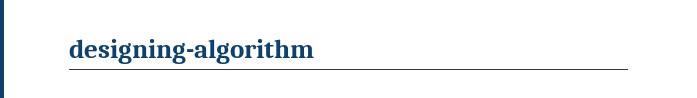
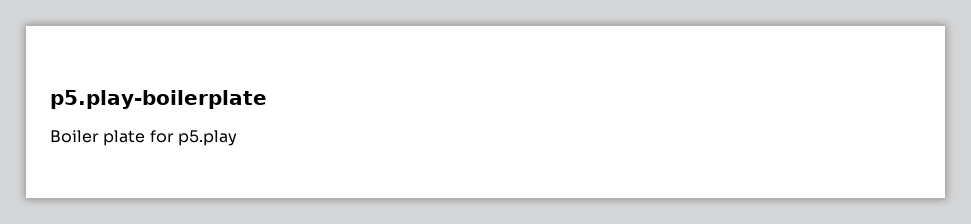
[69,39,314,64] designing-algorithm -> [50,90,267,109] [50,130,237,146] p5.play-boilerplate // Boiler plate for p5.play

